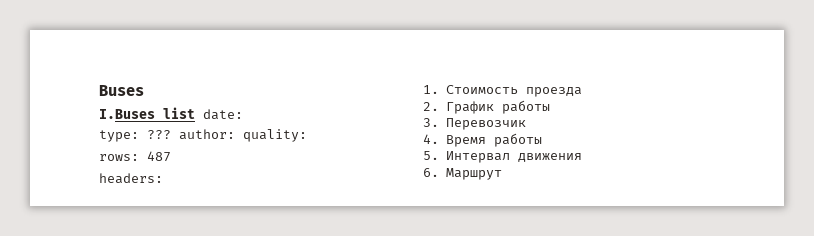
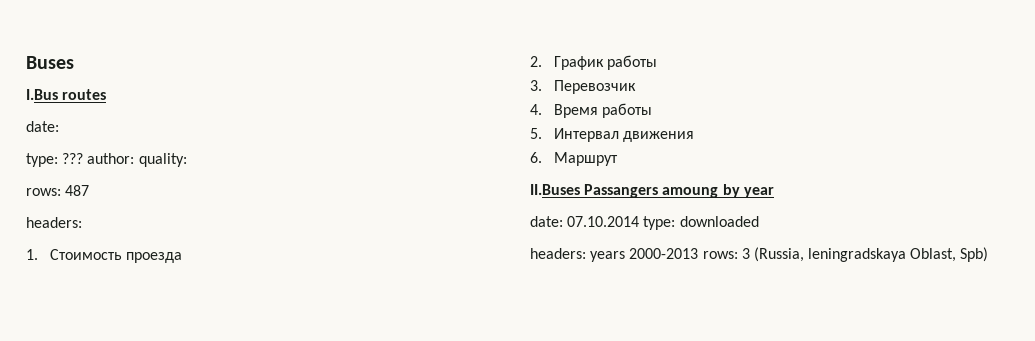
[99,107,195,119] I.Buses list -> [26,89,107,100] I.Bus routes //
(502, 174) none -> [530,184,774,198] [530,216,759,230] [530,247,989,262] // II.Buses Passangers amoung by year // date: 07.10.2014 type: downloaded // headers: years 2000-2013 rows: 3 (Russia, leningradskaya Oblast, Spb)

